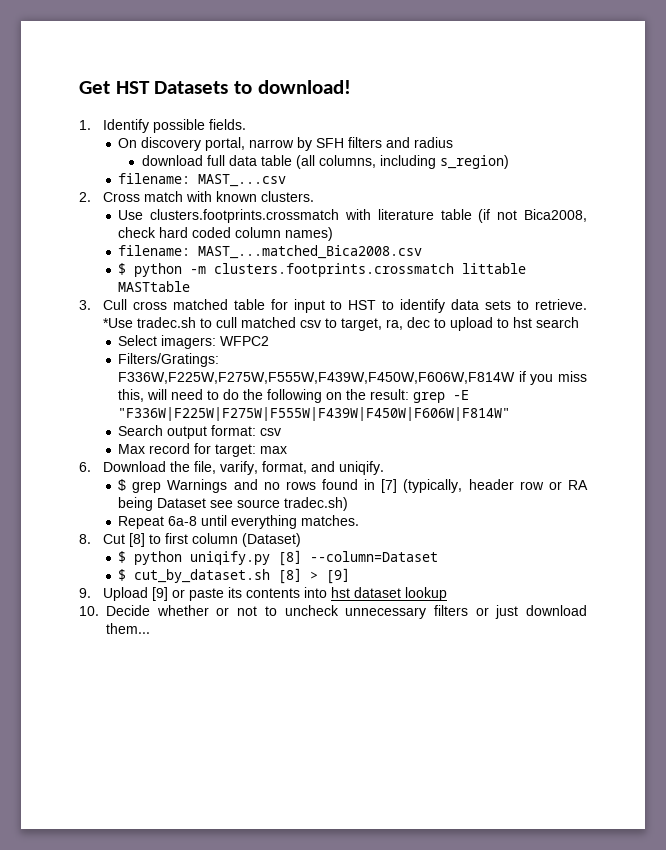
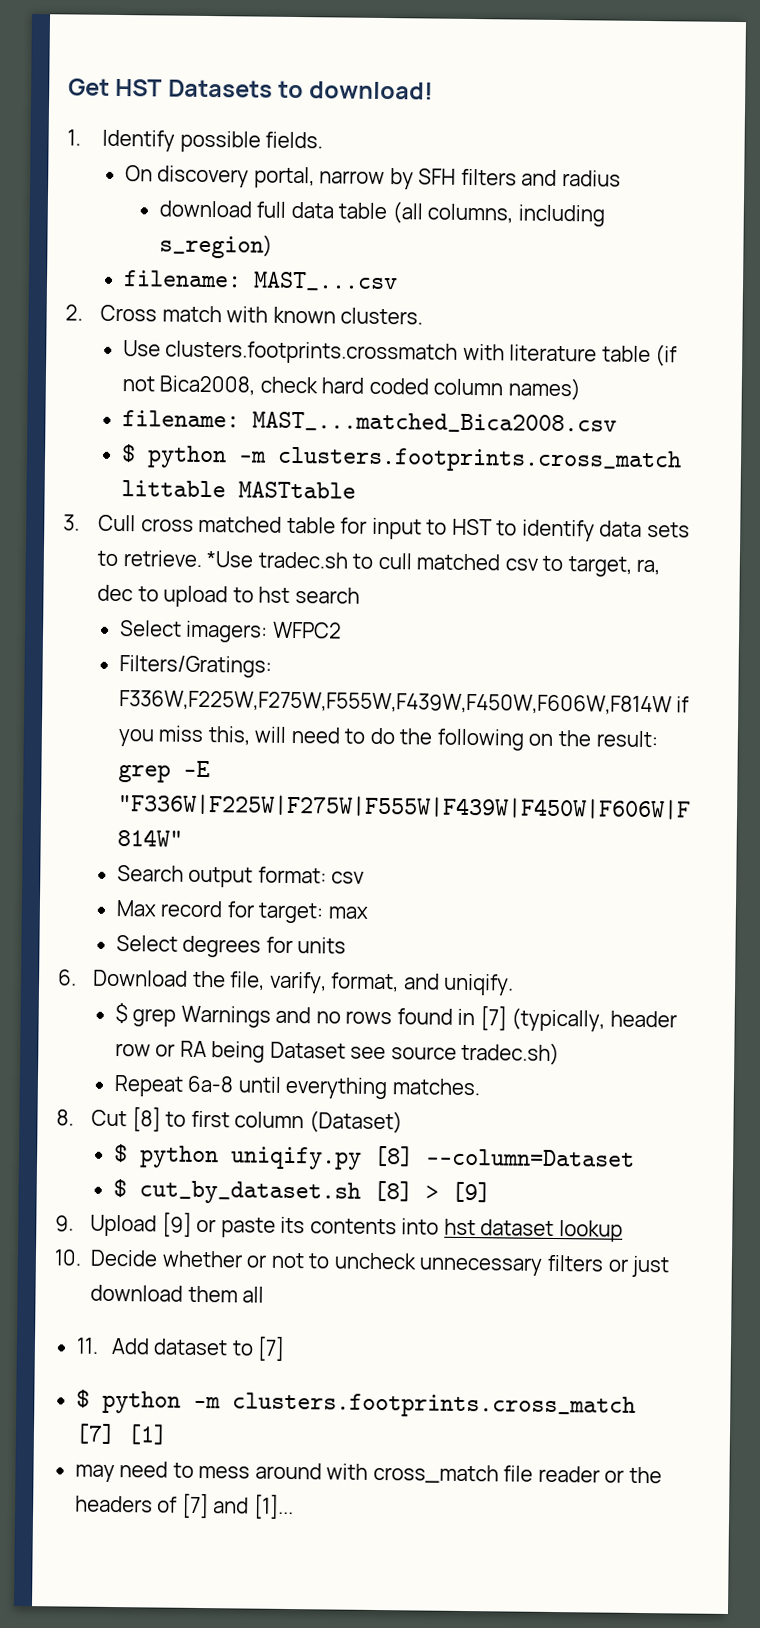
[214,263,455,277] clusters.footprints.crossmatch -> [276,446,682,474] clusters.footprints.cross_match
(288, 450) none -> [115,935,347,958] // Select degrees for units
[106,623,150,634] them... -> [187,1285,265,1303] [75,1336,286,1361] [75,1389,636,1419] [74,1423,168,1445] [74,1461,662,1484] [74,1493,294,1520] them all // 11. Add dataset to [7] // $ python -m clusters.footprints.cross_match [7] [1] // may need to mess around with cross_match file reader or the headers of [7] and [1]...

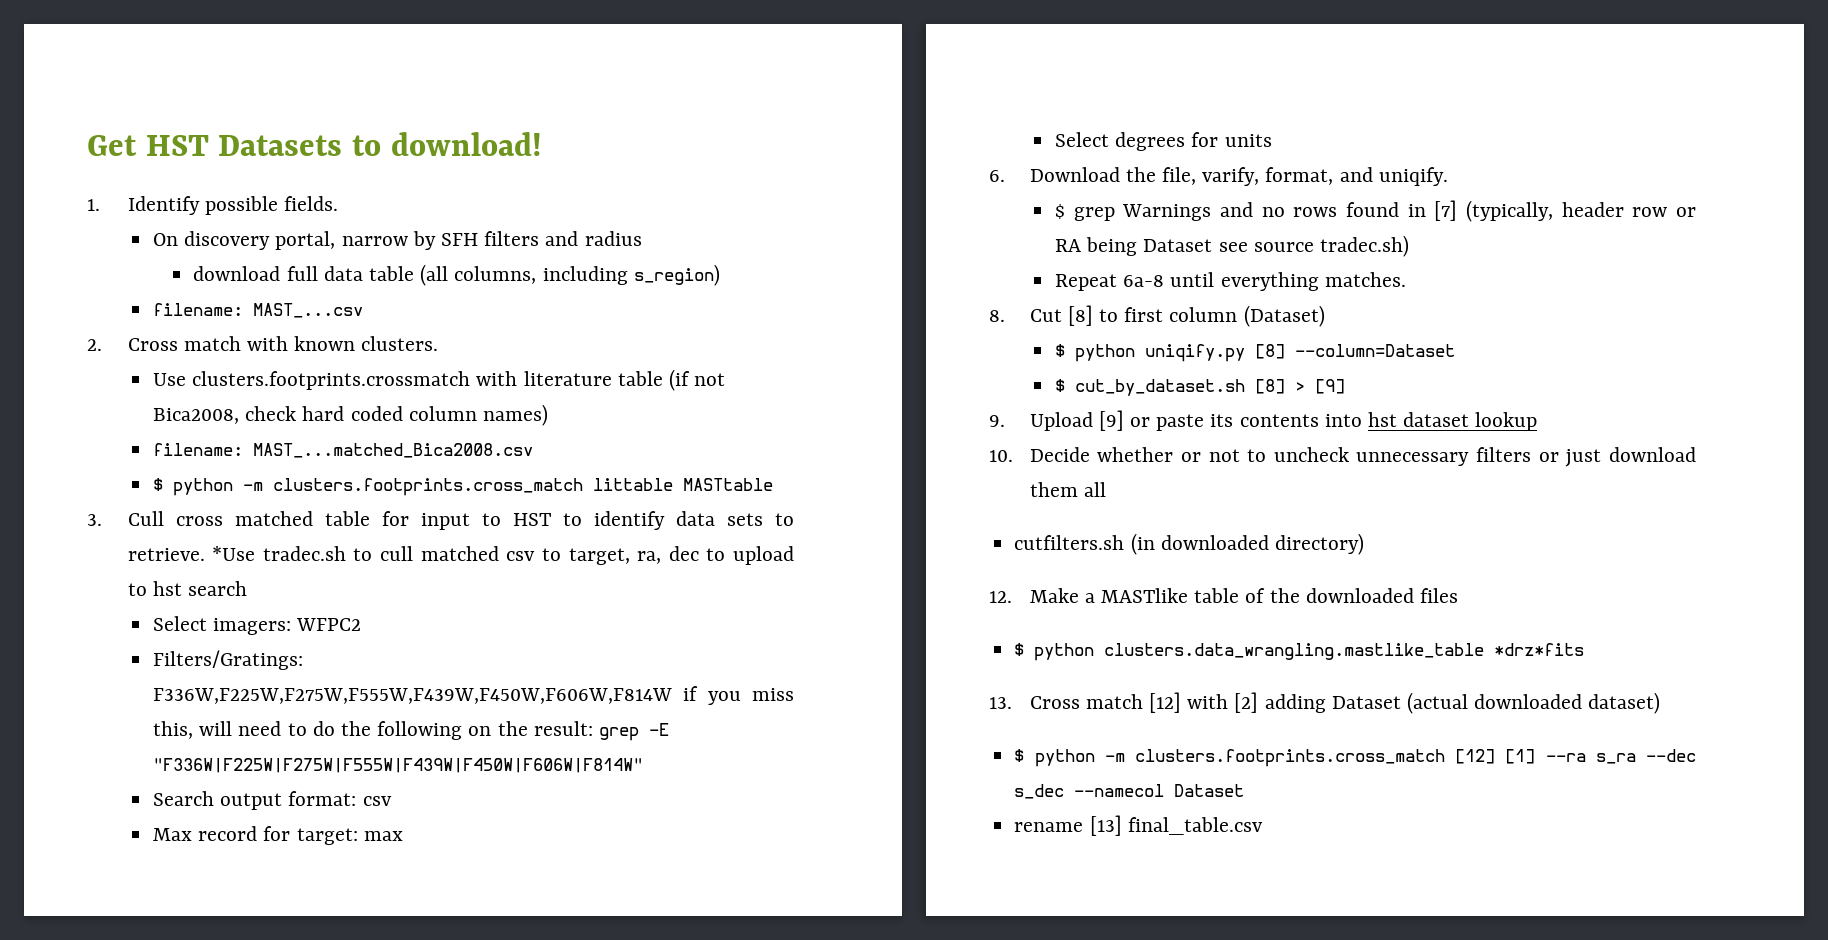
[75,1336,286,1361] [75,1389,636,1419] [74,1423,116,1445] 11. Add dataset to [7] // $ python -m clusters.footprints.cross_match [7] -> [1014,533,1364,555] [989,588,1459,603] [1014,643,1585,661] [989,692,1661,714] [1014,749,1496,767] cutfilters.sh (in downloaded directory) // 12. Make a MASTlike table of the downloaded files // $ python clusters.data_wrangling.mastlike_table *drz*fits // 13. Cross match [12] with [2] adding Dataset (actual downloaded dataset) // $ python -m clusters.footprints.cross_match [12]
[74,1461,662,1484] [74,1493,294,1520] // may need to mess around with cross_match file reader or the headers of [7] and [1]... -> [1545,749,1696,764] [1014,784,1245,799] [1014,815,1263,836] --ra s_ra --dec s_dec --namecol Dataset // rename [13] final_table.csv

